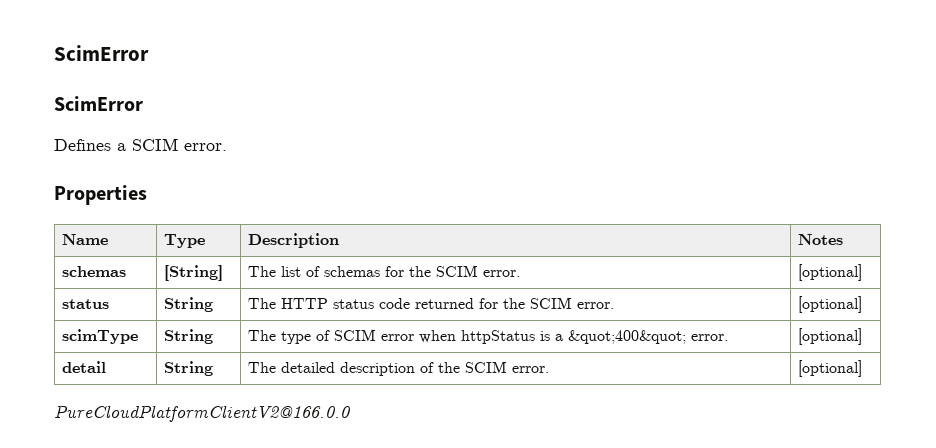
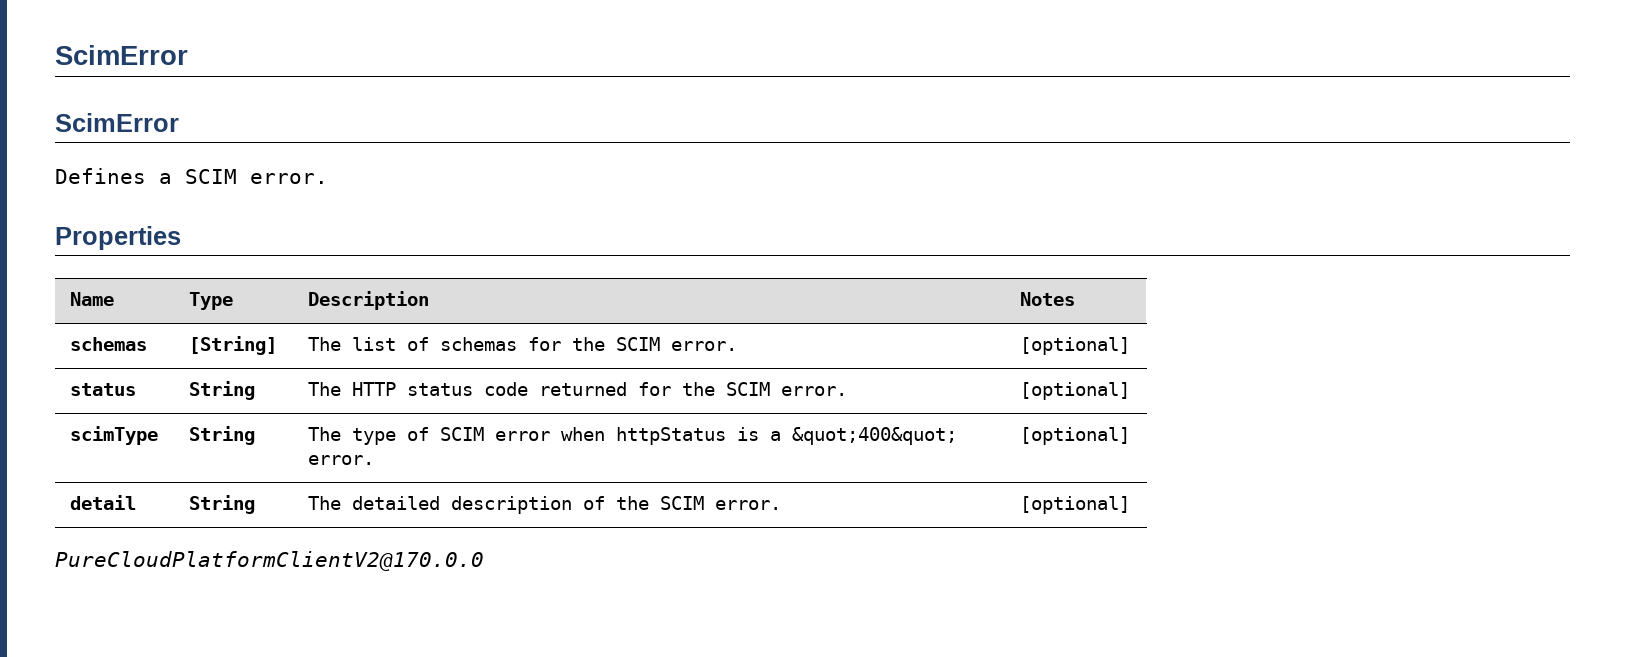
[54,405,350,422] PureCloudPlatformClientV2@166.0.0 -> [55,551,484,571] PureCloudPlatformClientV2@170.0.0

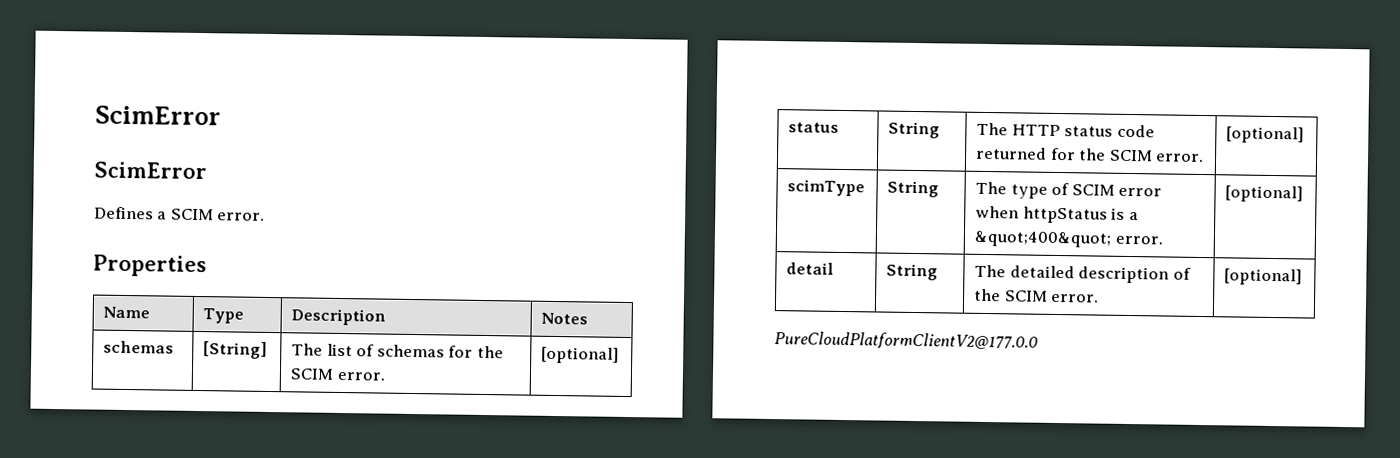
[55,551,484,571] PureCloudPlatformClientV2@170.0.0 -> [774,331,1038,351] PureCloudPlatformClientV2@177.0.0

